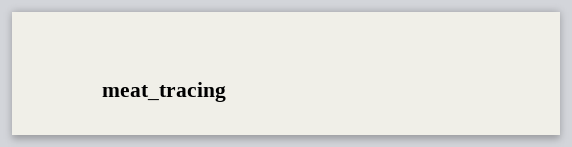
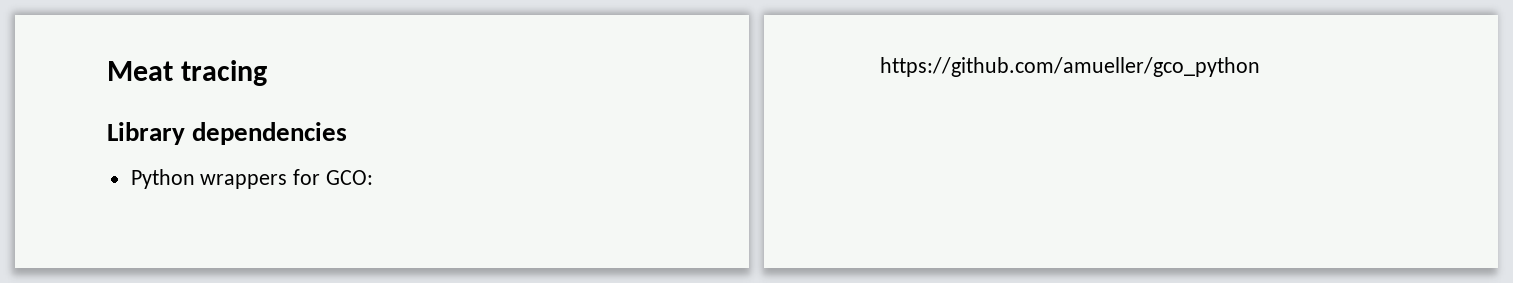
[102,82,226,102] meat_tracing -> [107,60,268,86] [107,122,348,145] [130,169,374,189] [879,57,1260,77] Meat tracing // Library dependencies // Python wrappers for GCO: https://github.com/amueller/gco_python

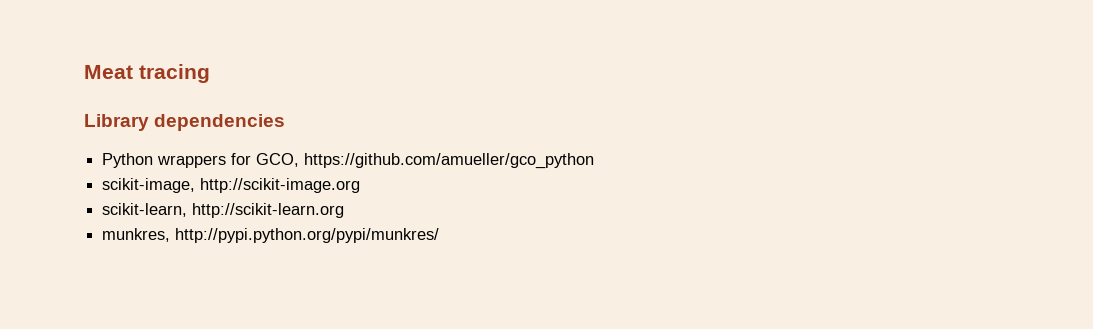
[326,170,374,185] GCO: -> [256,153,300,167] GCO,
(1260, 67) none -> [102,178,361,193] [102,203,345,218] [102,228,440,243] // scikit-image, http://scikit-image.org // scikit-learn, http://scikit-learn.org // munkres, http://pypi.python.org/pypi/munkres/

